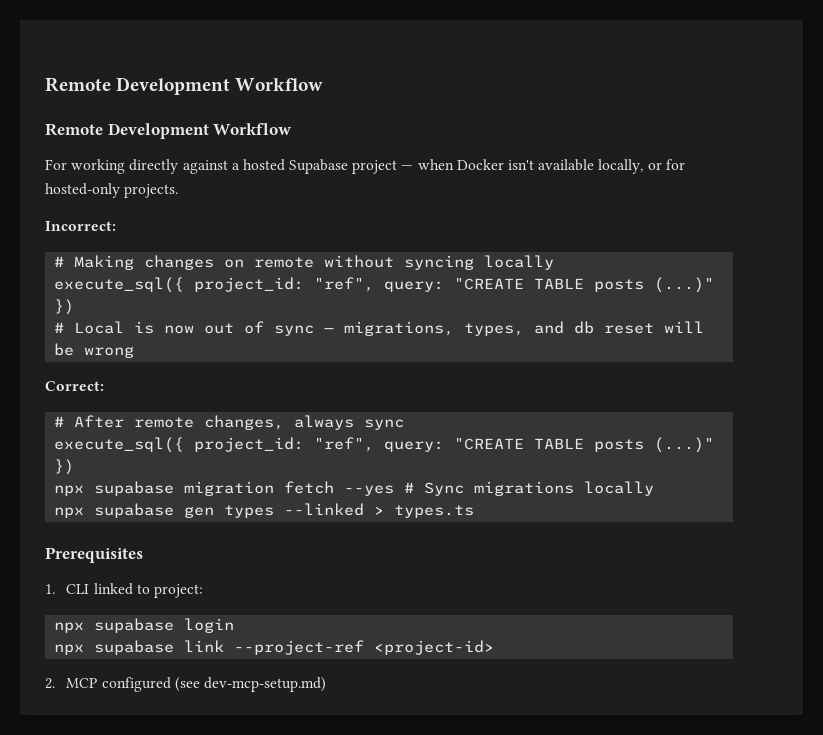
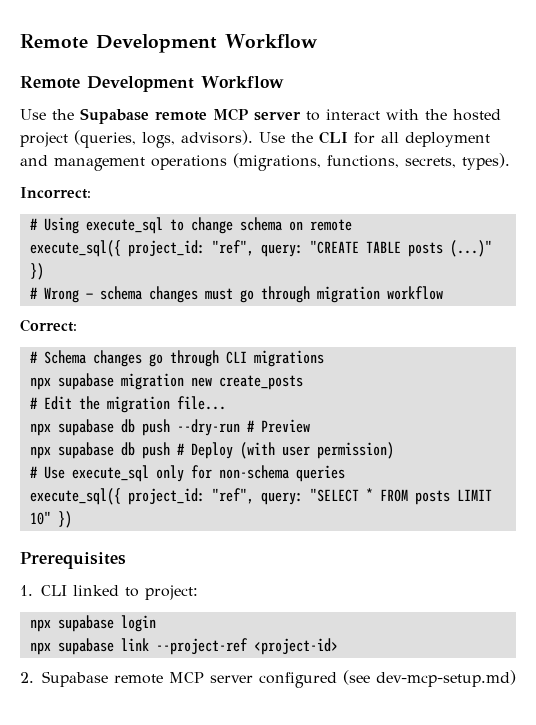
[45,159,685,174] [45,183,179,198] [45,221,116,231] [54,255,215,270] For working directly against a hosted Supabase project — when Docker isn't available locally, or for hosted-only projects. // Incorrect: // # Making changes -> [20,108,501,124] [20,130,490,148] [20,153,510,171] [20,187,91,199] [29,217,282,234] Use the Supabase remote MCP server to interact with the hosted project (queries, logs, advisors). Use the CLI for all deployment and management operations (migrations, functions, secrets, types). // Incorrect: // # Using execute_sql to change schema
[324,255,555,270] without syncing locally -> (352, 225) none
[74,321,705,336] [54,343,135,358] [45,381,104,391] [54,415,405,430] [54,437,715,453] [54,459,75,475] [54,481,655,496] [54,503,475,518] Local is now out of sync — migrations, types, and db reset will be wrong // Correct: // # After remote changes, always sync // execute_sql({ project_id: "ref", query: "CREATE TABLE posts (...)" }) // npx supabase migration fetch --yes # Sync migrations locally // npx supabase gen types --linked > types.ts -> [43,286,443,303] [20,319,77,332] [29,350,324,367] [29,373,303,390] [29,396,226,413] [29,419,310,436] [29,442,394,459] [29,465,345,482] [29,488,492,505] [29,511,72,528] Wrong — schema changes must go through migration workflow // Correct: // # Schema changes go through CLI migrations // npx supabase migration new create_posts // # Edit the migration file... // npx supabase db push --dry-run # Preview // npx supabase db push # Deploy (with user permission) // # Use execute_sql only for non-schema queries // execute_sql({ project_id: "ref", query: "SELECT * FROM posts LIMIT 10" })
[66,678,98,688] MCP -> [42,671,253,687] Supabase remote MCP server

